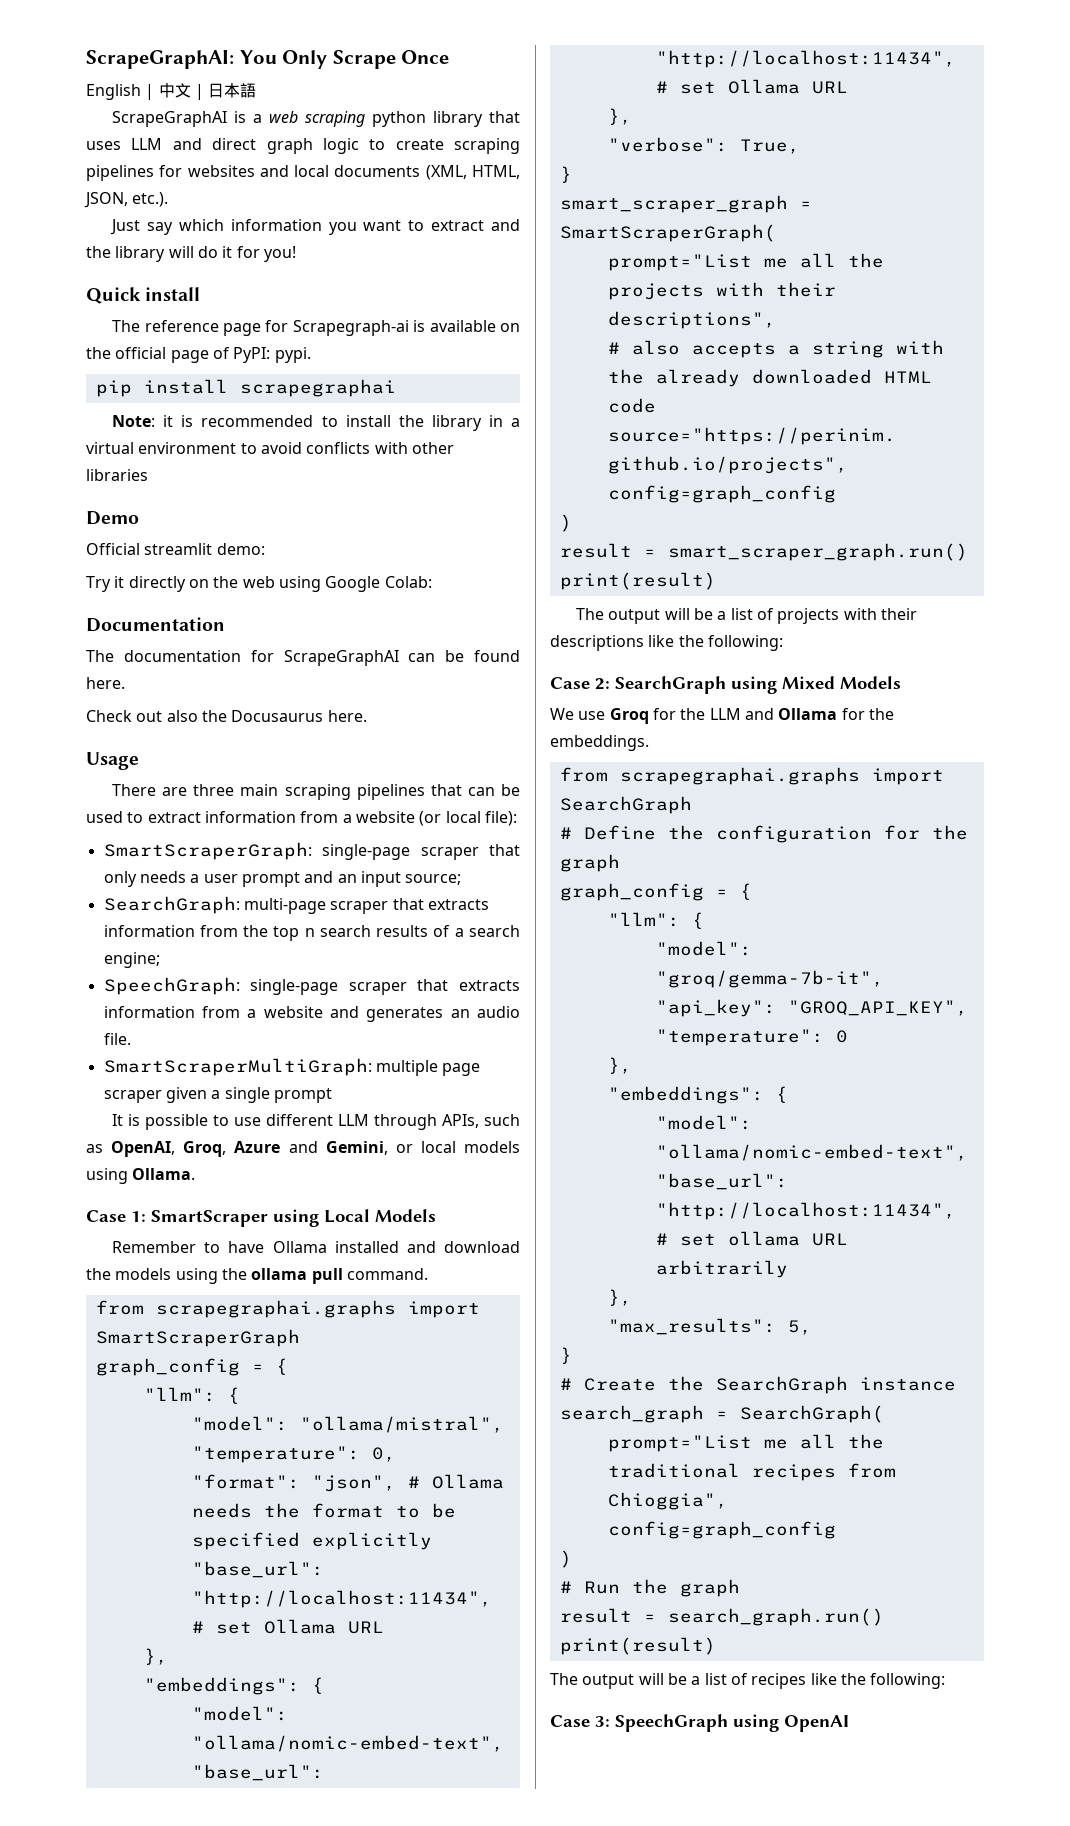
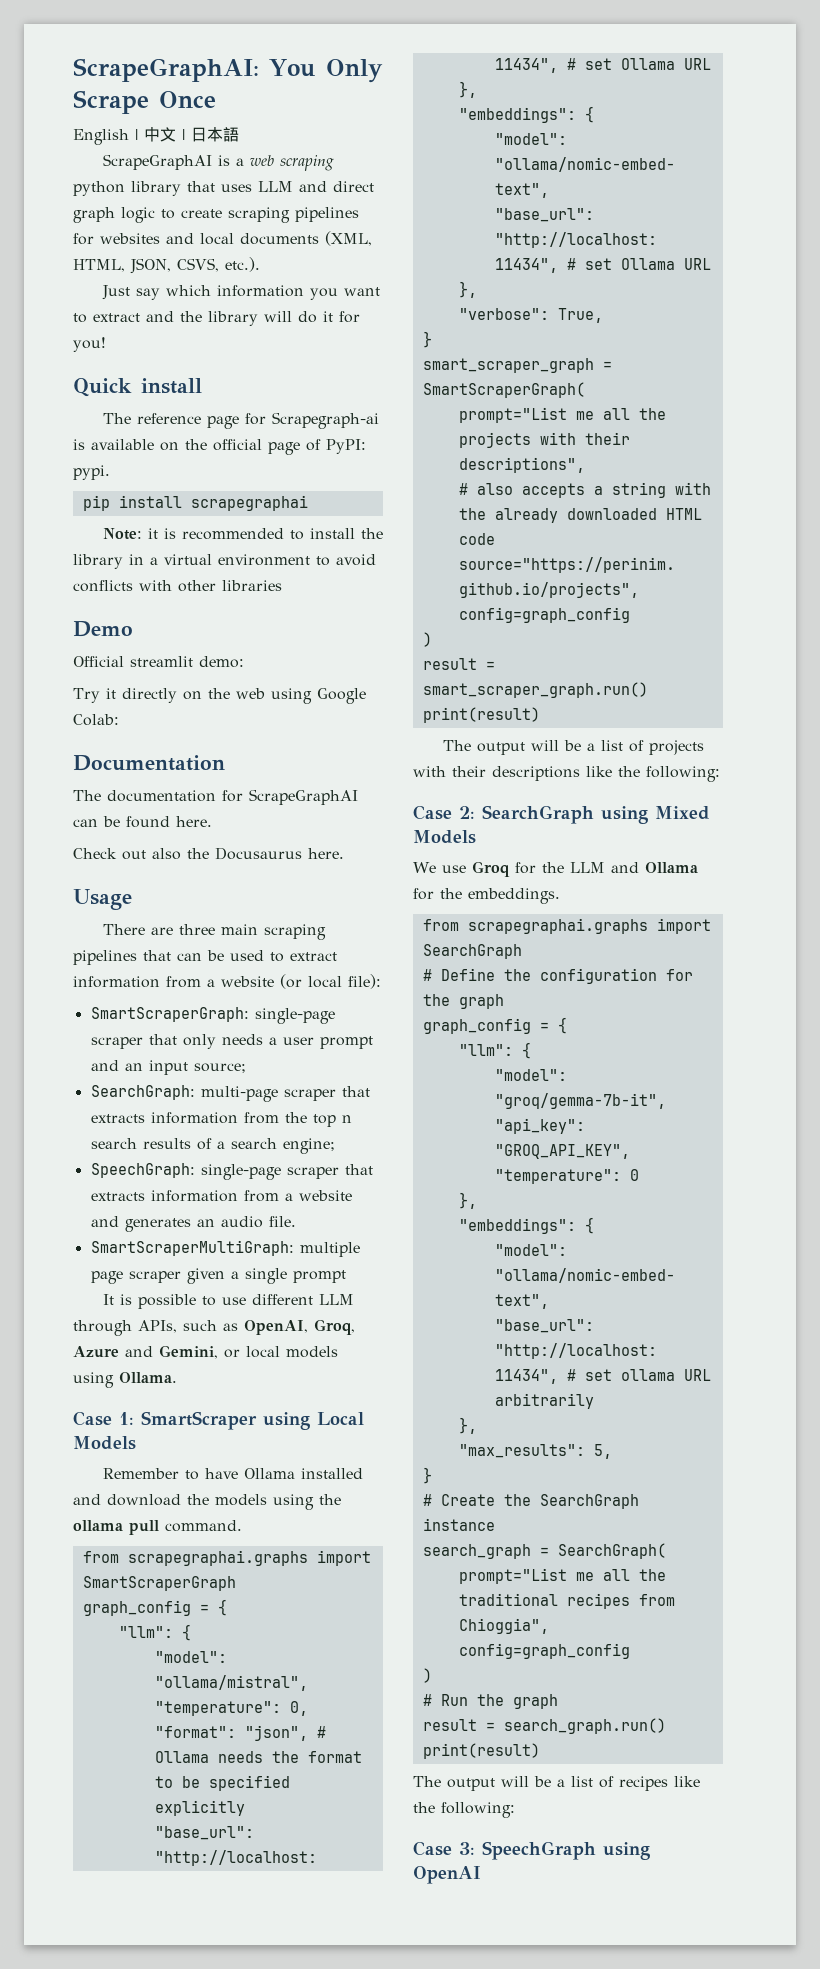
(128, 200) none -> [177,258,219,272] CSVS,

